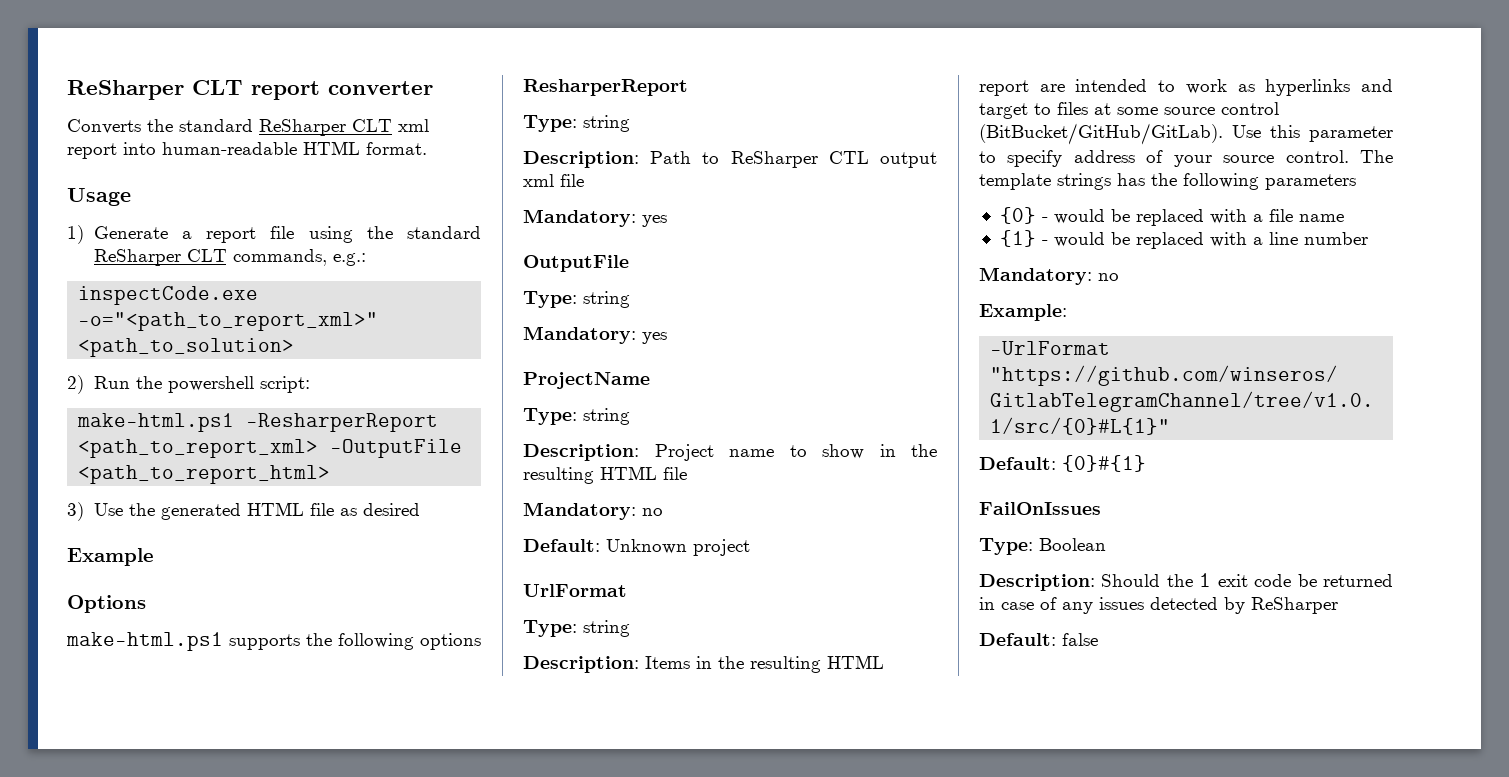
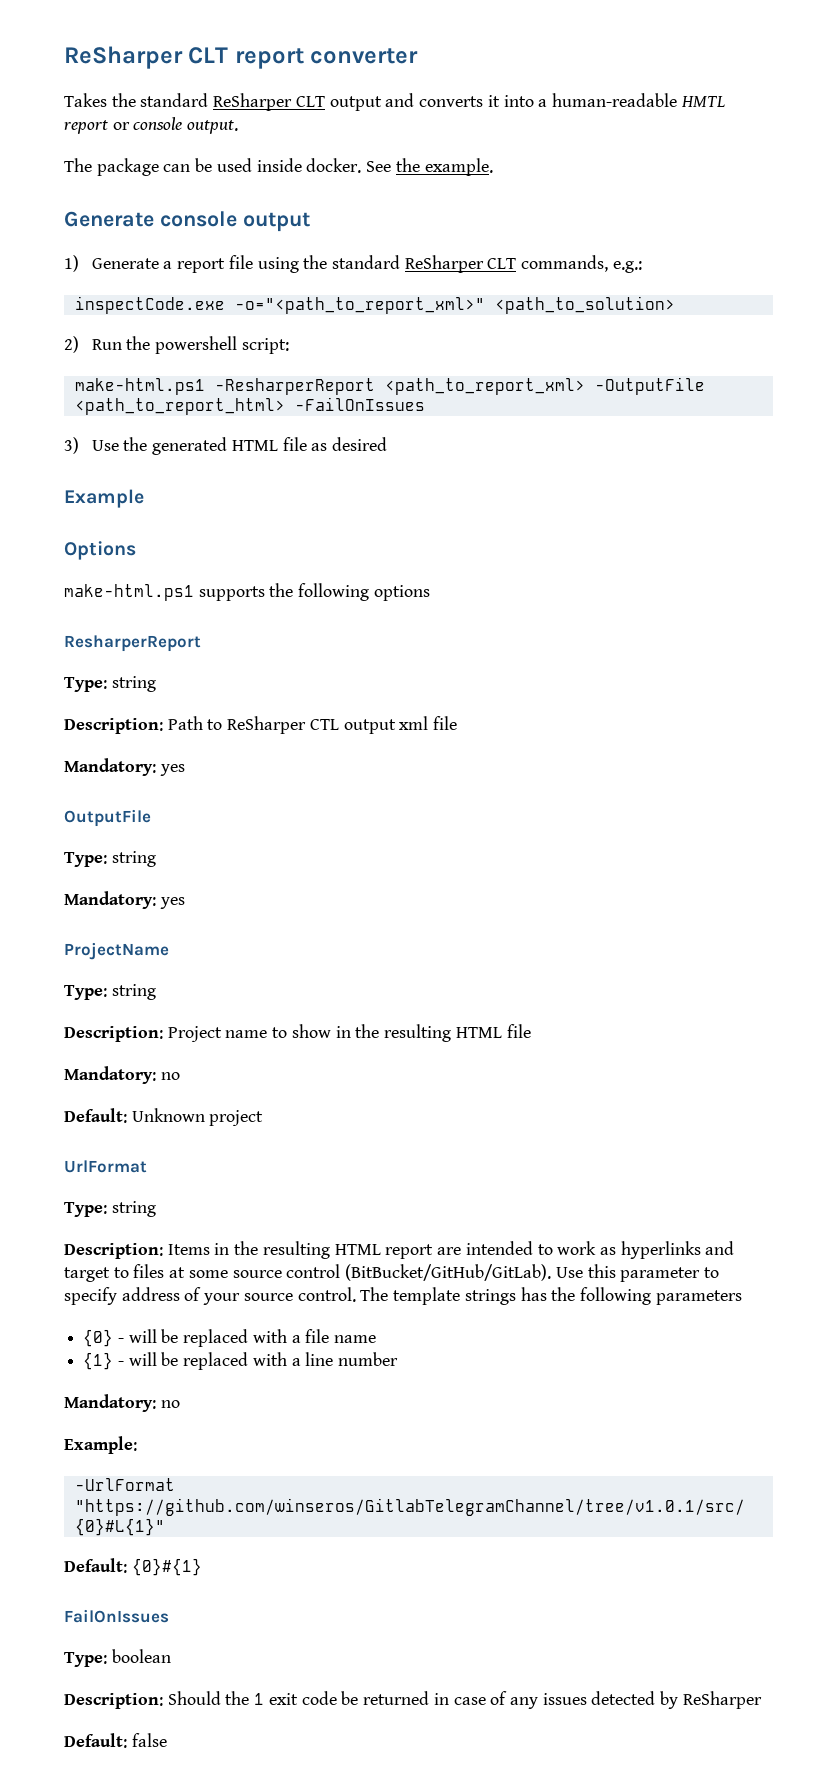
[67,119,429,136] [67,141,427,159] [67,188,131,206] Converts the standard ReSharper CLT xml report into human-readable HTML format. // Usage -> [64,93,725,111] [64,117,239,134] [64,158,493,176] [64,211,310,232] Takes the standard ReSharper CLT output and converts it into a human-readable HMTL report or console output. // The package can be used inside docker. See the example. // Generate console output
(331, 474) none -> [294,397,425,411] -FailOnIssues
[1053,209,1105,224] would -> [128,1329,157,1343] will
[1053,232,1105,247] would -> [128,1352,157,1366] will
[1039,538,1106,551] Boolean -> [111,1649,171,1663] boolean

